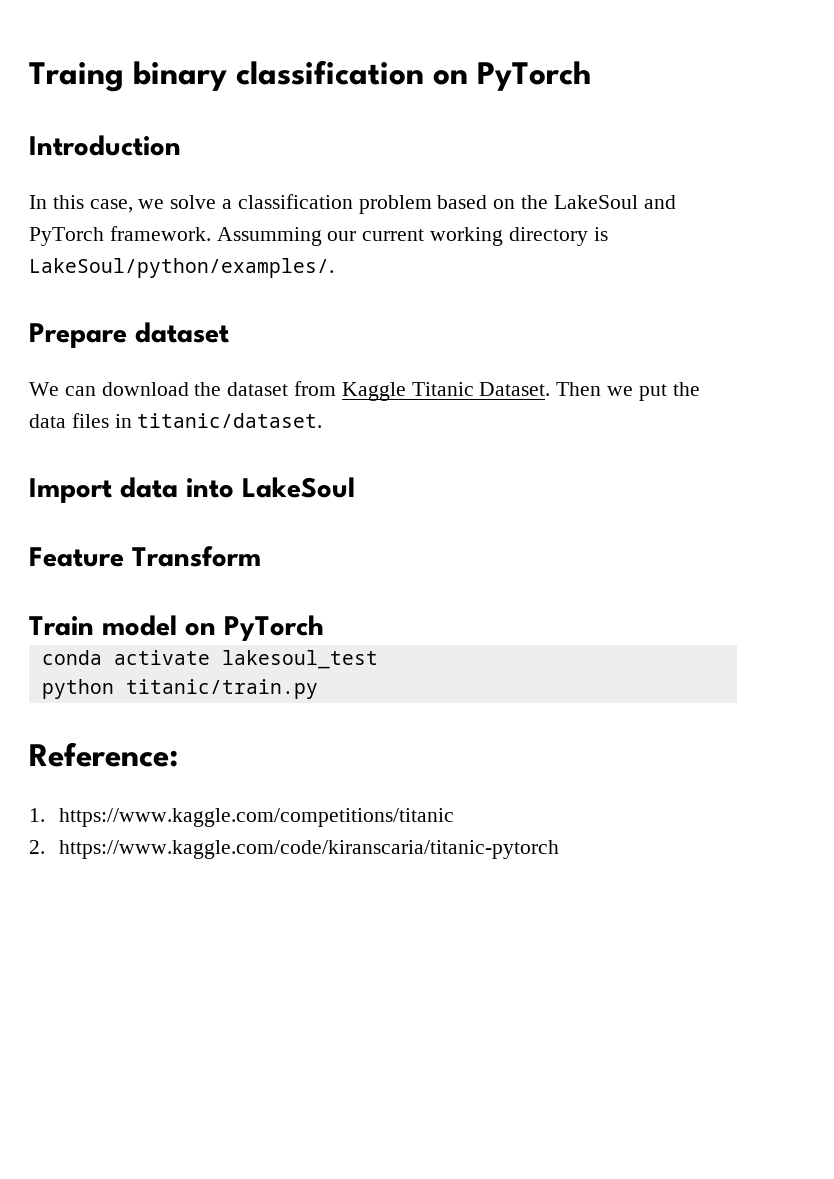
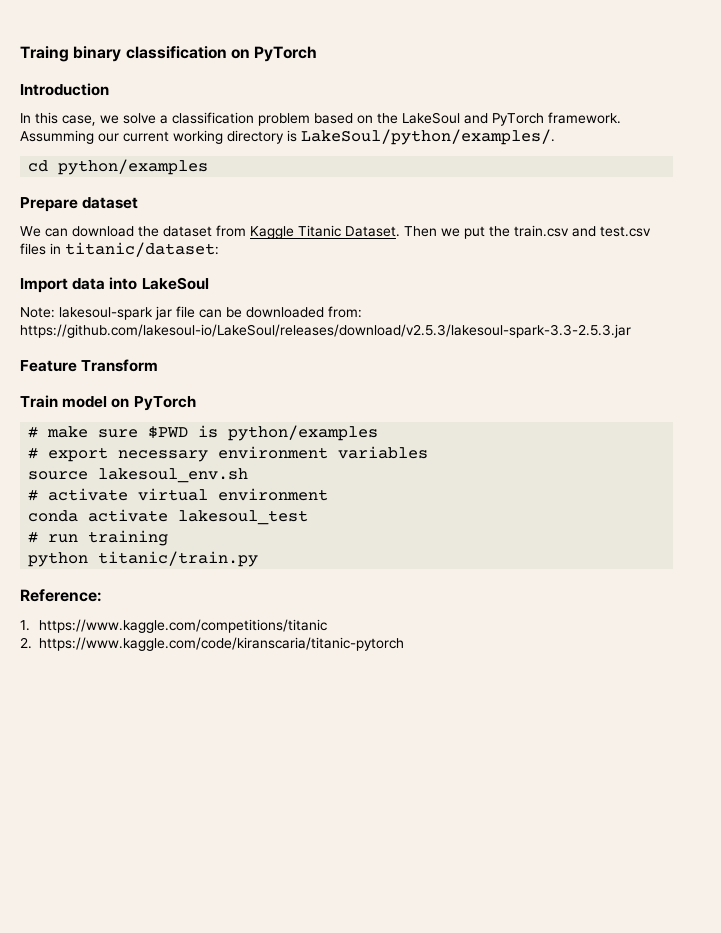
(334, 268) none -> [28,159,209,175] // cd python/examples
[29,414,66,428] data -> [514,225,651,237] train.csv and test.csv
[137,413,323,428] titanic/dataset. -> [65,242,219,257] titanic/dataset:
(355, 487) none -> [20,306,362,320] [20,324,631,338] // Note: lakesoul-spark jar file can be downloaded from: https://github.com/lakesoul-io/LakeSoul/releases/download/v2.5.3/lakesoul-spark-3.3-2.5.3.jar
(324, 628) none -> [28,425,379,441] [28,446,429,462] [28,468,249,483] [28,488,329,501] // # make sure $PWD is python/examples // # export necessary environment variables // source lakesoul_env.sh // # activate virtual environment
(378, 659) none -> [28,530,169,546] // # run training

